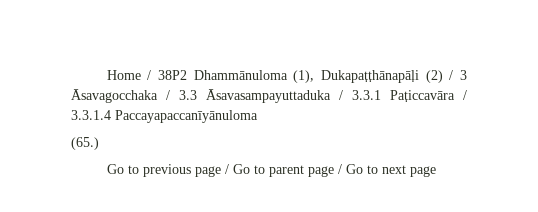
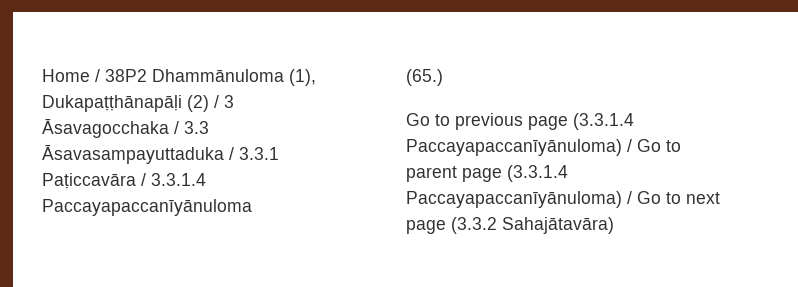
(221, 171) none -> [573,113,634,130] [406,139,622,156] (3.3.1.4 Paccayapaccanīyānuloma)
(334, 171) none -> [507,165,568,182] [406,191,622,208] (3.3.1.4 Paccayapaccanīyānuloma)
(436, 171) none -> [451,217,614,234] (3.3.2 Sahajātavāra)

